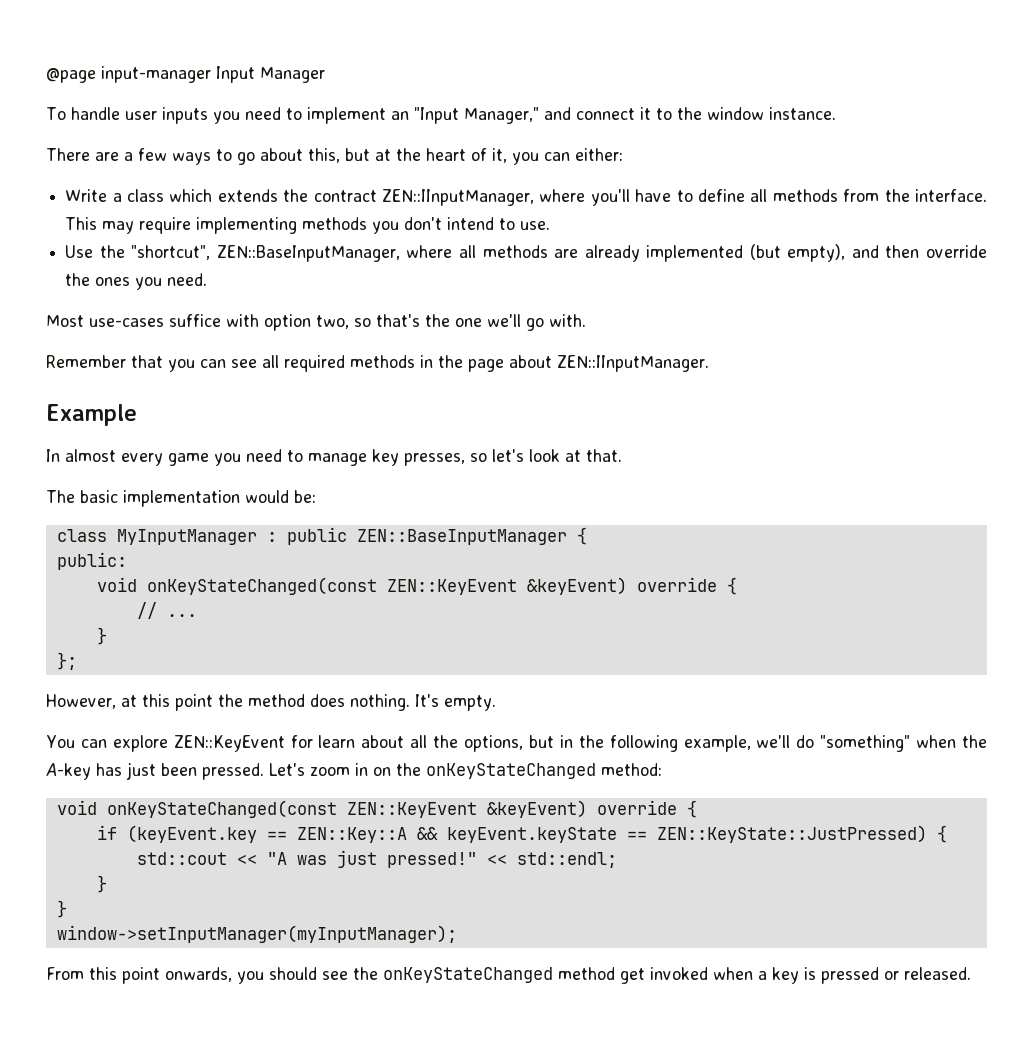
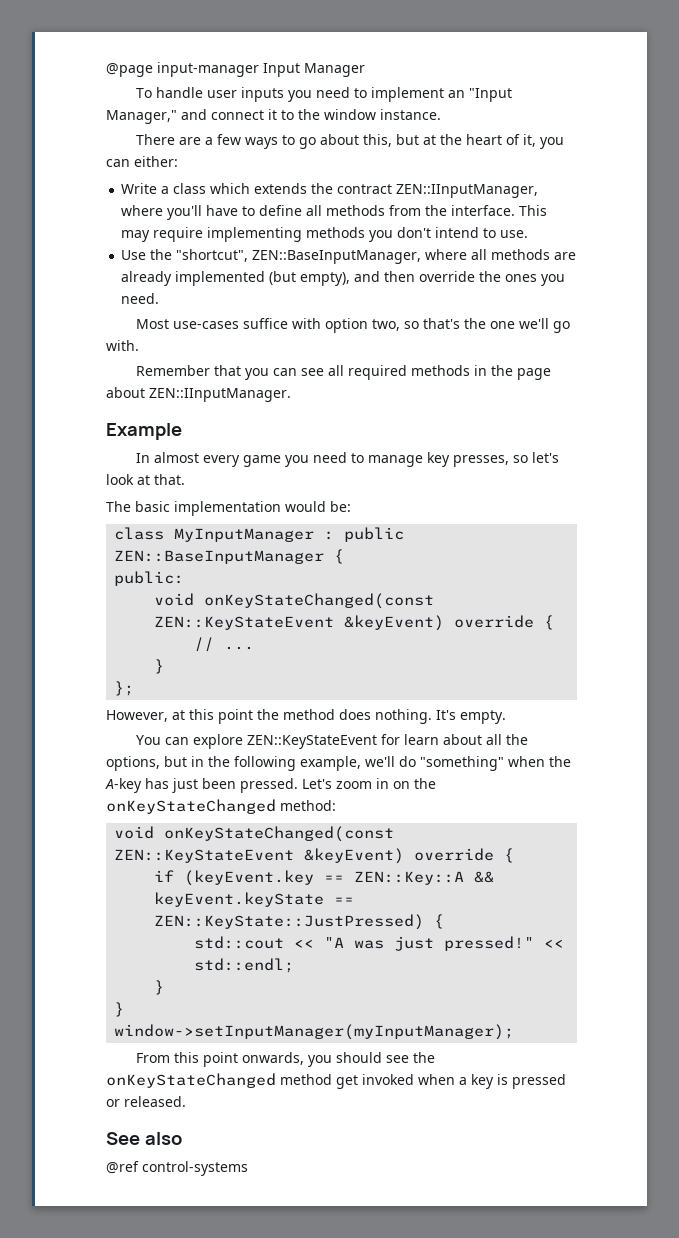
[386,579,517,595] ZEN::KeyEvent -> [154,616,335,630] ZEN::KeyStateEvent
[173,735,285,752] ZEN::KeyEvent -> [246,735,377,749] ZEN::KeyStateEvent
[346,802,477,818] ZEN::KeyEvent -> [114,849,295,863] ZEN::KeyStateEvent
(971, 973) none -> [106,1132,182,1145] [106,1161,248,1176] // See also // @ref control-systems

